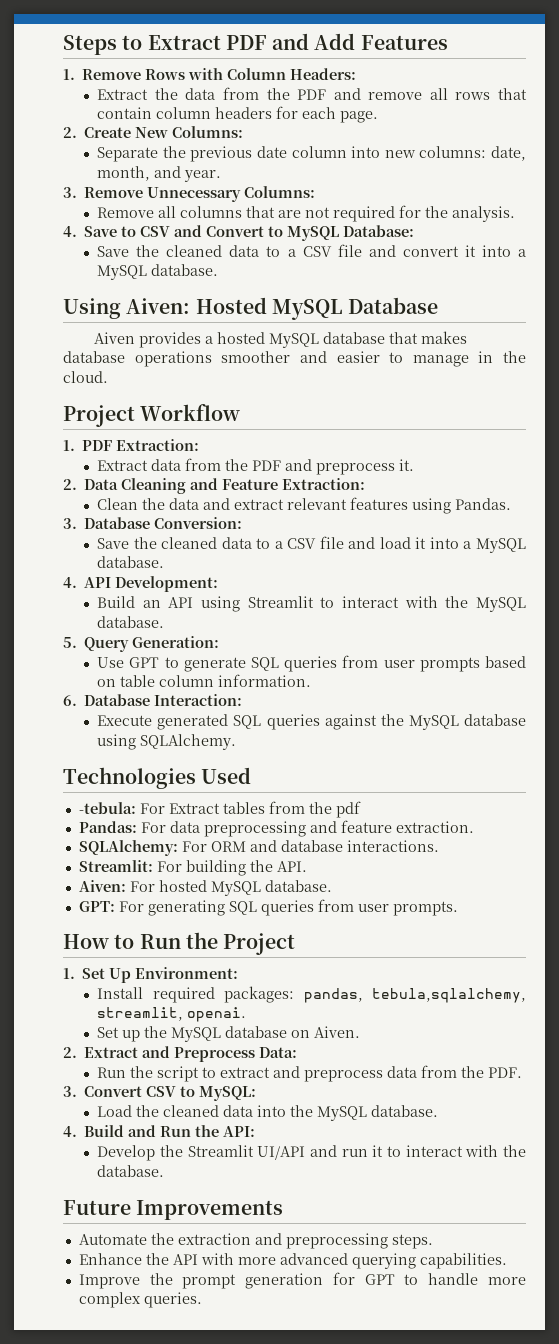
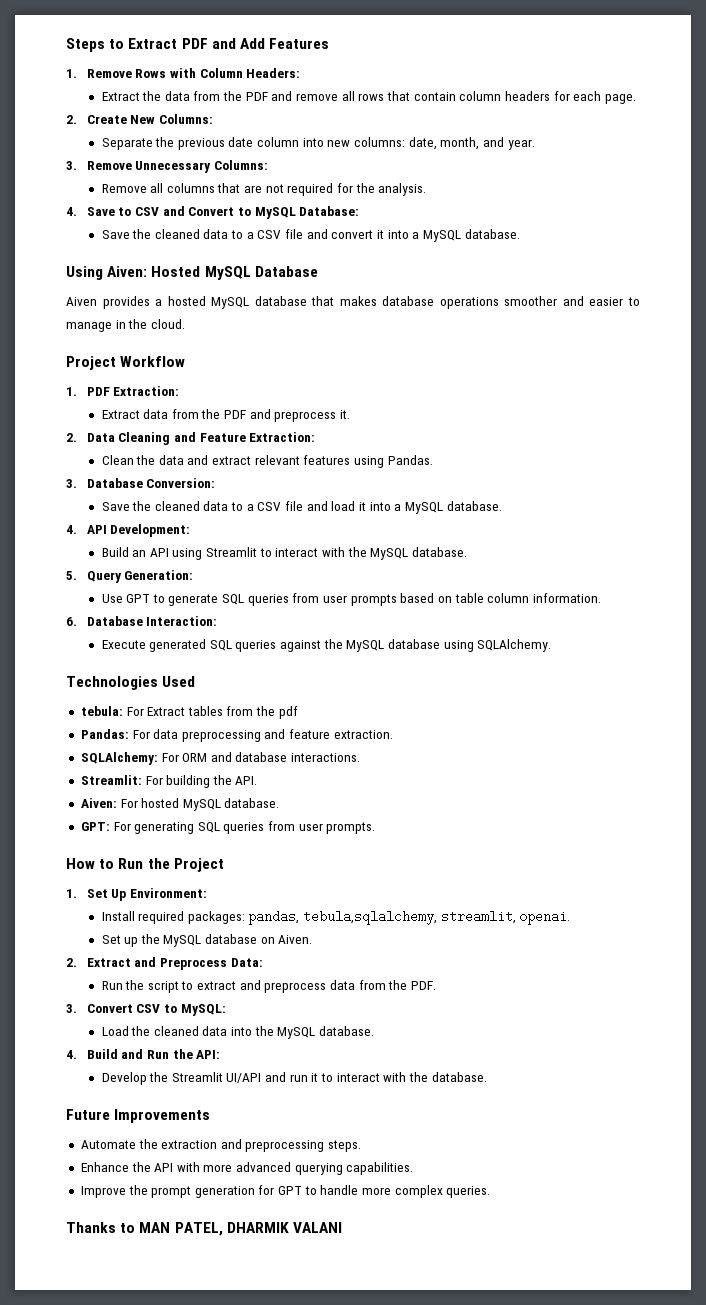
[78,802,136,814] -tebula: -> [80,706,123,716] tebula:
(202, 1300) none -> [66,1222,342,1236] // Thanks to MAN PATEL, DHARMIK VALANI

